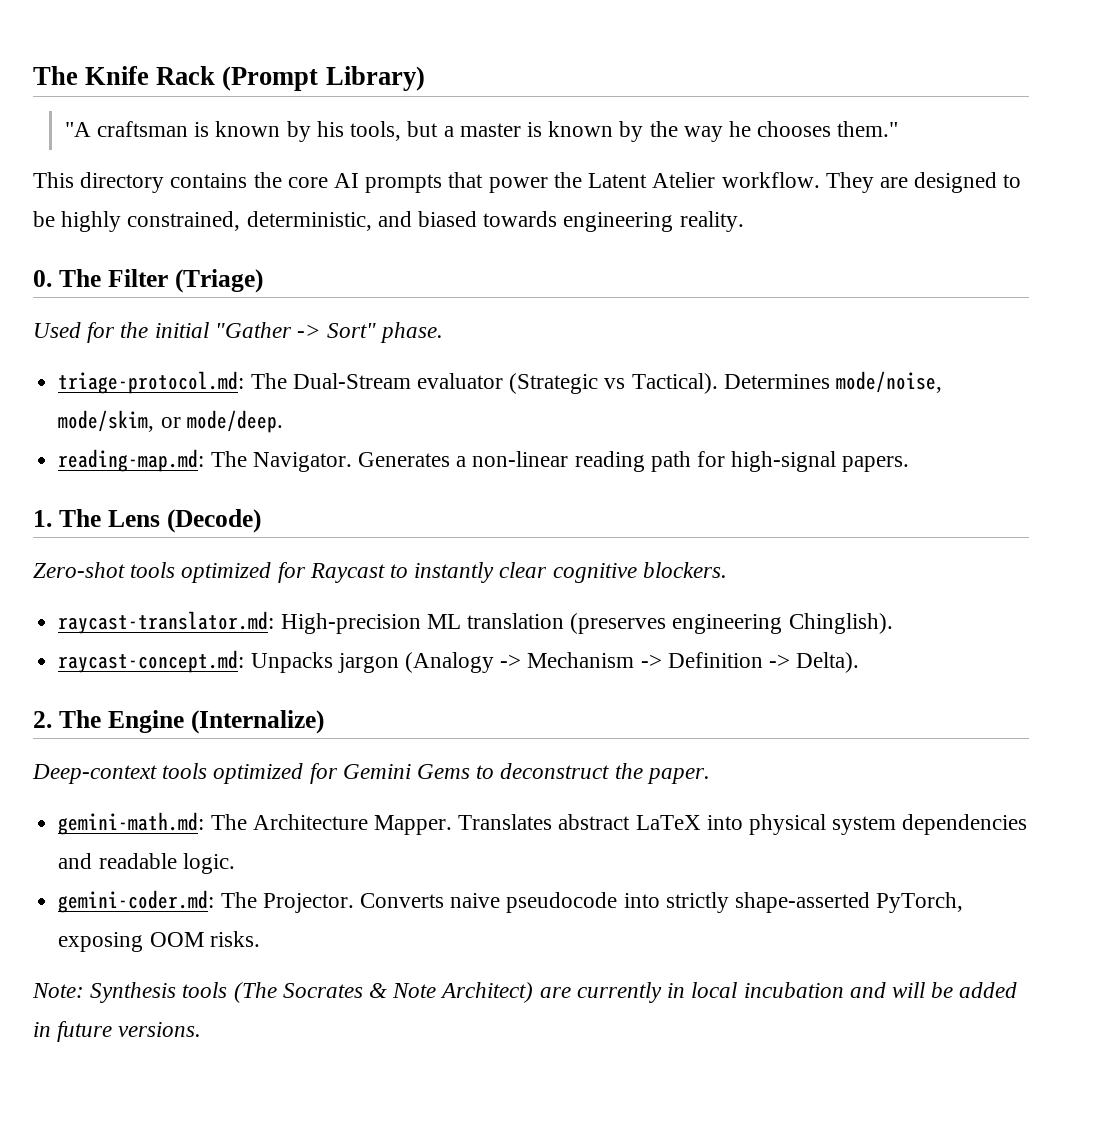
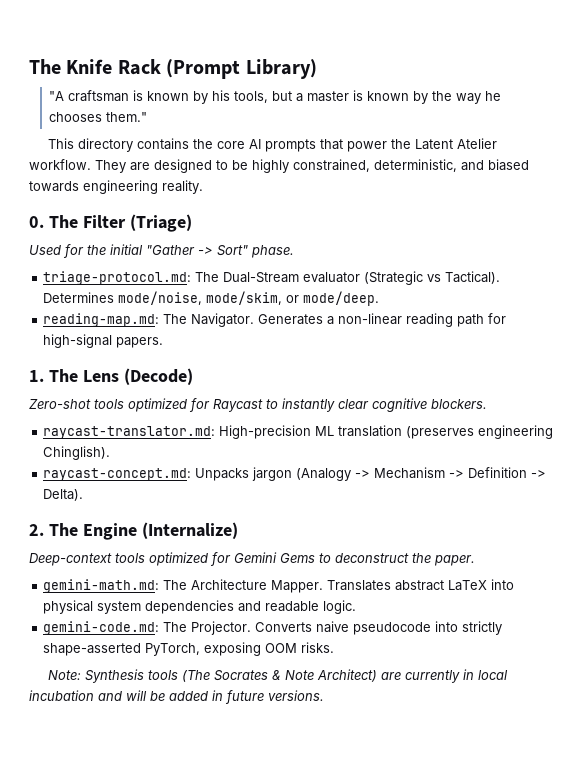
[58,890,215,913] gemini-coder.md: -> [43,621,160,635] gemini-code.md:

